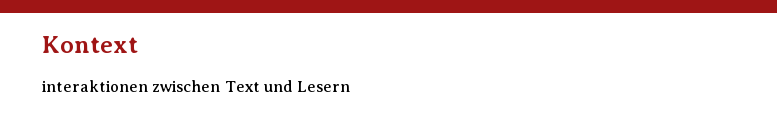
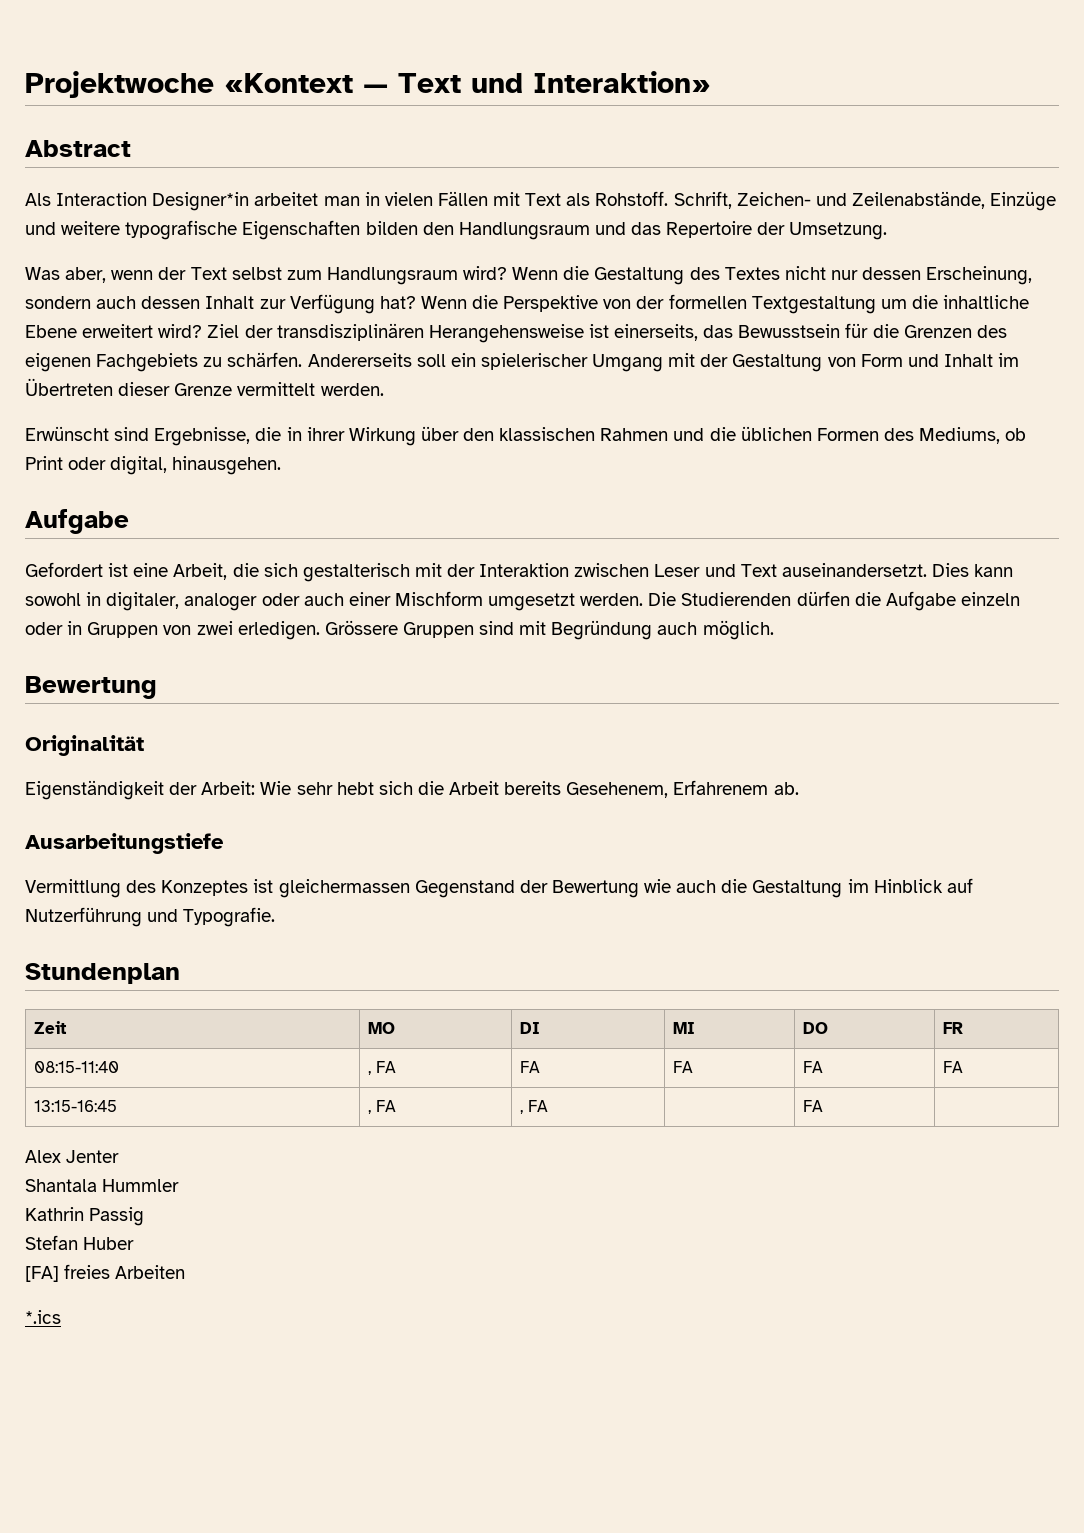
[42,36,138,53] [42,80,351,92] Kontext // interaktionen zwischen Text und Lesern -> [25,71,711,98] [25,140,131,157] [25,191,1057,211] [25,220,888,240] [25,266,1033,285] [25,294,1030,314] [25,323,1007,343] [25,352,1020,372] [25,378,384,396] [25,426,1027,446] [25,456,282,475] [25,509,129,534] [25,562,1014,582] [25,591,1020,611] [25,620,774,640] [25,676,157,699] [25,735,144,756] [25,780,799,800] [25,833,224,854] [25,878,973,898] [25,907,276,927] [25,963,180,984] [33,1021,67,1034] [367,1022,395,1034] [519,1022,540,1034] [672,1022,695,1034] [802,1022,828,1034] [942,1022,963,1034] [33,1061,119,1073] [367,1061,396,1075] [519,1061,540,1073] [672,1061,693,1073] [802,1061,823,1073] [942,1061,963,1073] [33,1100,117,1112] [367,1100,396,1114] [519,1100,548,1114] [802,1100,823,1112] [25,1150,120,1163] [25,1179,180,1192] [25,1207,145,1226] [25,1235,135,1250] [25,1264,186,1282] [25,1310,61,1324] Projektwoche «Kontext — Text und Interaktion» // Abstract // Als Interaction Designer*in arbeitet man in vielen Fällen mit Text als Rohstoff. Schrift, Zeichen- und Zeilenabstände, Einzüge und weitere typografische Eigenschaften bilden den Handlungsraum und das Repertoire der Umsetzung. // Was aber, wenn der Text selbst zum Handlungsraum wird? Wenn die Gestaltung des Textes nicht nur dessen Erscheinung, sondern auch dessen Inhalt zur Verfügung hat? Wenn die Perspektive von der formellen Textgestaltung um die inhaltliche Ebene erweitert wird? Ziel der transdisziplinären Herangehensweise ist einerseits, das Bewusstsein für die Grenzen des eigenen Fachgebiets zu schärfen. Andererseits soll ein spielerischer Umgang mit der Gestaltung von Form und Inhalt im Übertreten dieser Grenze vermittelt werden. // Erwünscht sind Ergebnisse, die in ihrer Wirkung über den klassischen Rahmen und die üblichen Formen des Mediums, ob Print oder digital, hinausgehen. // Aufgabe // Gefordert ist eine Arbeit, die sich gestalterisch mit der Interaktion zwischen Leser und Text auseinandersetzt. Dies kann sowohl in digitaler, analoger oder auch einer Mischform umgesetzt werden. Die Studierenden dürfen die Aufgabe einzeln oder in Gruppen von zwei erledigen. Grössere Gruppen sind mit Begründung auch möglich. // Bewertung // Originalität // Eigenständigkeit der Arbeit: Wie sehr hebt sich die Arbeit bereits Gesehenem, Erfahrenem ab. // Ausarbeitungstiefe // Vermittlung des Konzeptes ist gleichermassen Gegenstand der Bewertung wie auch die Gestaltung im Hinblick auf Nutzerführung und Typografie. // Stundenplan // Zeit | MO | DI | MI | DO | FR // 08:15-11:40 | , FA | FA | FA | FA | FA // 13:15-16:45 | , FA | , FA | | FA | // Alex Jenter // Shantala Hummler // Kathrin Passig // Stefan Huber // [FA] freies Arbeiten // *.ics

